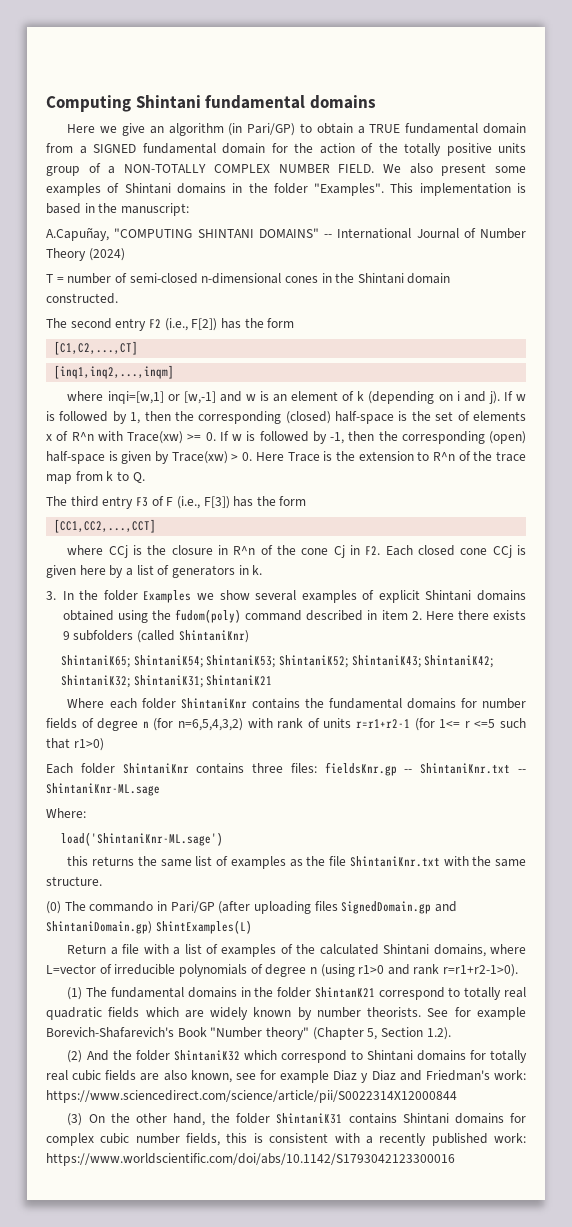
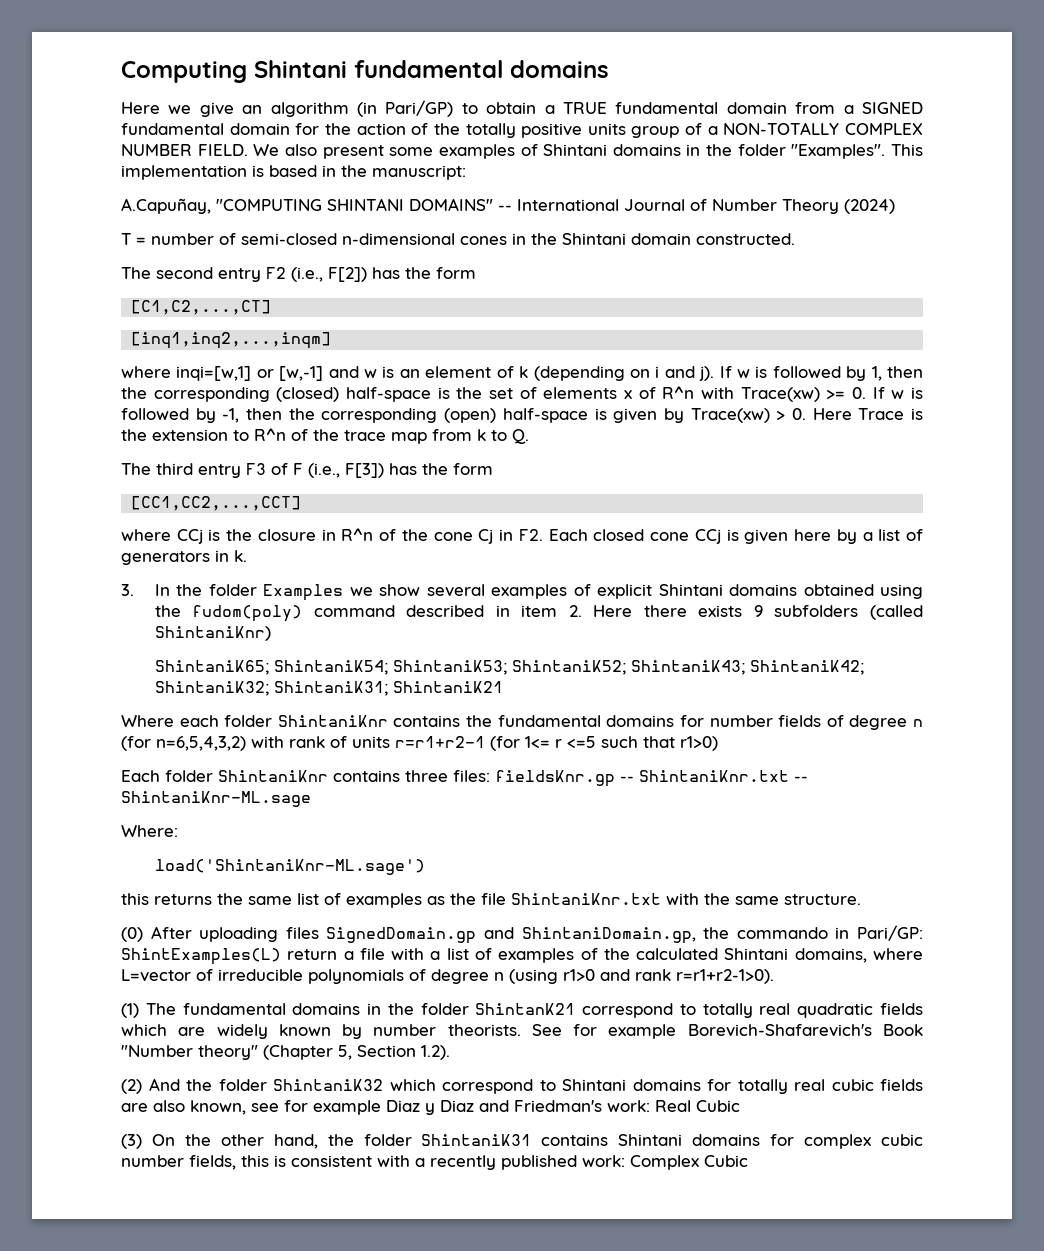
[64,901,457,914] [46,921,152,934] The commando in Pari/GP (after uploading files SignedDomain.gp and ShintaniDomain.gp) -> [150,925,924,944] After uploading files SignedDomain.gp and ShintaniDomain.gp, the commando in Pari/GP:
[67,944,107,954] // Return -> [287,949,338,960] return
[46,1090,457,1103] https://www.sciencedirect.com/science/article/pii/S0022314X12000844 -> [655,1100,740,1112] Real Cubic
[46,1153,455,1166] https://www.worldscientific.com/doi/abs/10.1142/S1793042123300016 -> [630,1155,748,1170] Complex Cubic

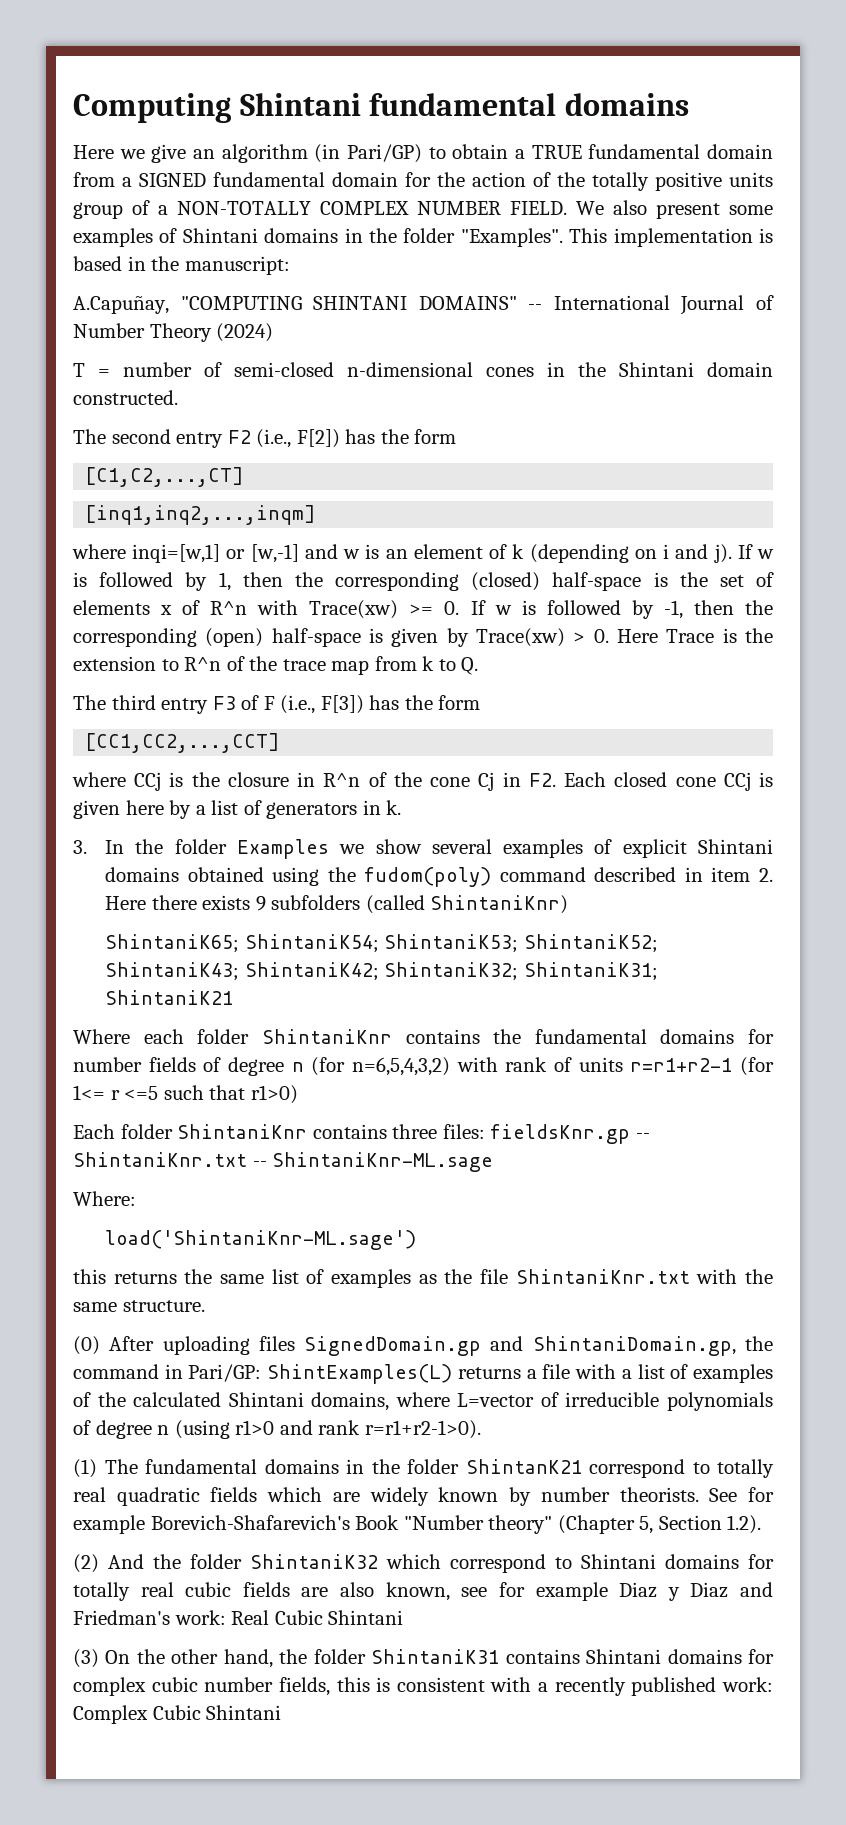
[736,927,828,939] commando -> [73,1364,159,1379] command
[287,949,338,960] return -> [457,1367,521,1379] returns
(740, 1106) none -> [328,1610,404,1625] Shintani
(748, 1161) none -> [206,1705,282,1720] Shintani

